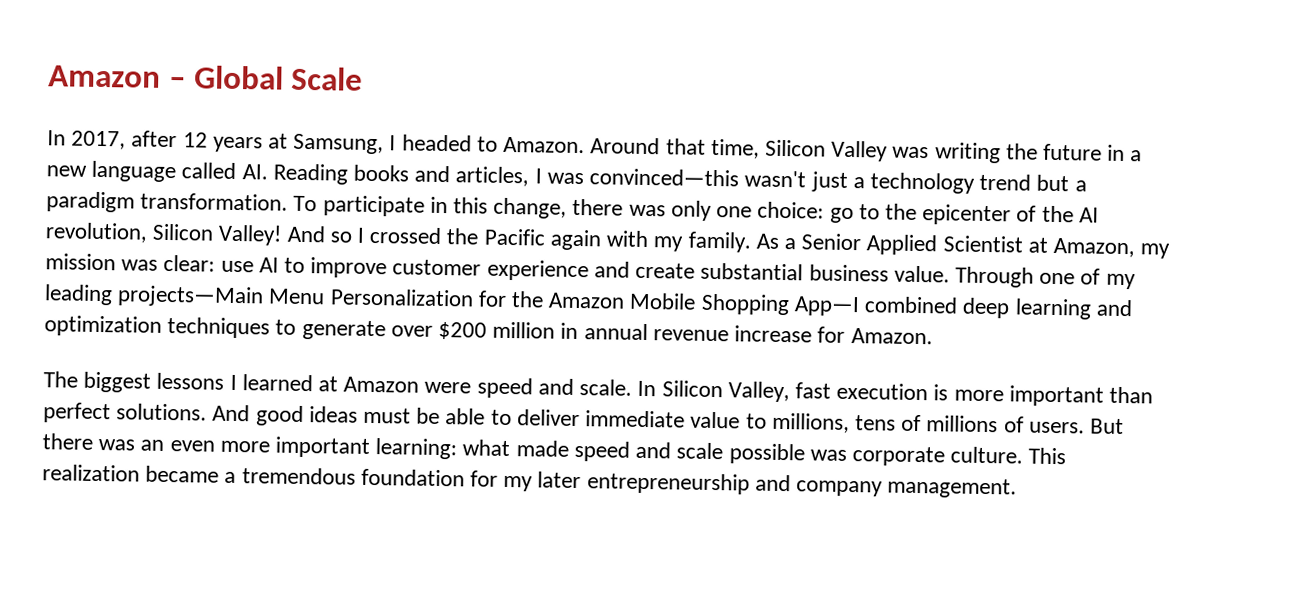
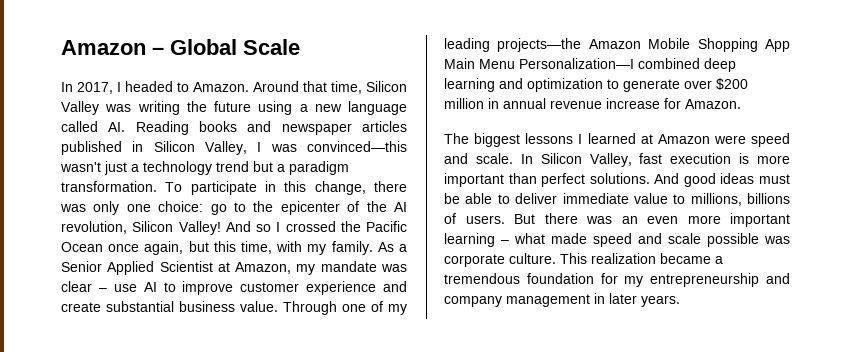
[131,130,385,155] after 12 years at Samsung, -> (113, 88) none
[1107,144,1126,162] in -> [258,101,293,115] using
[455,166,530,187] articles, -> [281,121,407,135] [61,141,247,155] newspaper articles published in Silicon Valley,
[549,229,602,251] again -> [61,241,272,255] Ocean once again, but this time,
[45,253,216,272] mission was clear: -> [320,261,407,272] [61,281,107,292] mandate was clear –
[117,285,860,317] projects—Main Menu Personalization for the Amazon Mobile Shopping App—I -> [497,38,790,52] [444,58,634,69] projects—the Amazon Mobile Shopping App Main Menu Personalization—I
[167,316,271,339] techniques -> (603, 85) none
[854,414,999,433] tens of millions -> [747,193,790,204] billions
[375,438,458,460] learning: -> [444,233,509,247] learning –
[537,471,582,489] later -> (644, 281) none
[887,477,1018,499] management. -> [506,293,680,307] management in later years.

